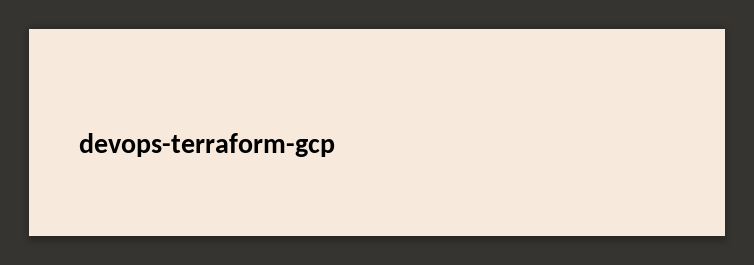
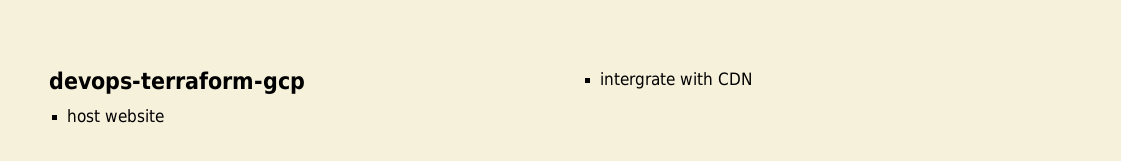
(335, 145) none -> [67,109,165,123] [600,72,753,89] // host website // intergrate with CDN

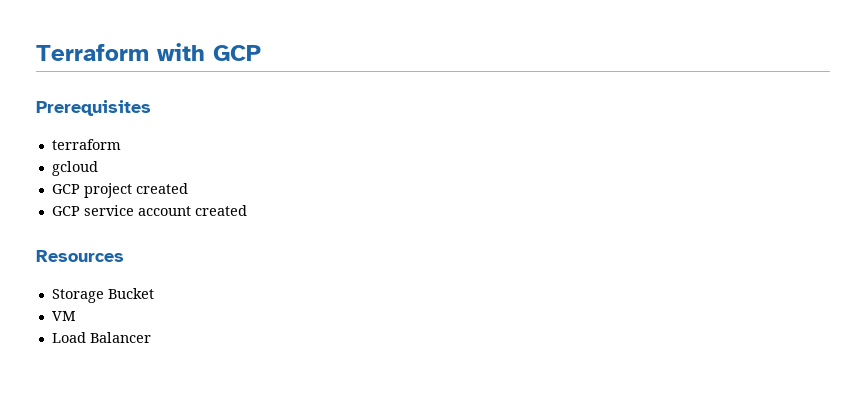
[49,71,305,94] [67,109,165,123] [600,72,753,89] devops-terraform-gcp // host website // intergrate with CDN -> [36,43,261,61] [36,100,151,116] [51,139,121,150] [51,161,98,176] [51,183,188,198] [51,205,247,216] [36,250,124,262] [51,288,154,303] [51,311,76,321] [51,332,151,343] Terraform with GCP // Prerequisites // terraform // gcloud // GCP project created // GCP service account created // Resources // Storage Bucket // VM // Load Balancer

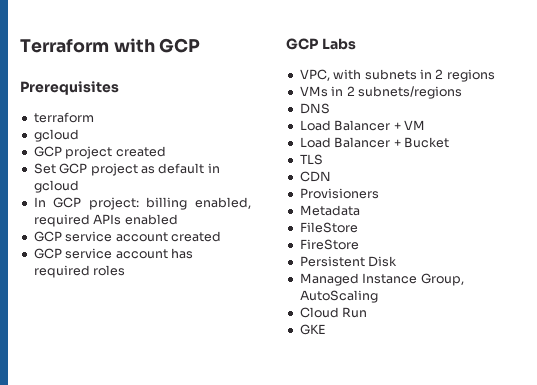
[51,205,247,216] [36,250,124,262] [51,288,154,303] [51,311,76,321] [51,332,151,343] GCP service account created // Resources // Storage Bucket // VM // Load Balancer -> [33,163,220,176] [33,180,79,193] [33,197,251,210] [33,214,178,227] [33,231,221,242] [33,248,193,259] [33,265,126,278] [286,38,356,50] [299,69,495,82] [299,86,462,99] [299,103,330,114] [299,120,425,131] [299,137,449,148] [299,154,323,165] [299,171,331,182] [299,188,379,199] [299,205,360,216] [299,222,358,233] [299,239,359,250] [299,256,398,267] [299,273,464,286] [299,290,378,303] [299,307,368,318] [299,324,326,335] Set GCP project as default in gcloud // In GCP project: billing enabled, required APIs enabled // GCP service account created // GCP service account has required roles // GCP Labs // VPC, with subnets in 2 regions // VMs in 2 subnets/regions // DNS // Load Balancer + VM // Load Balancer + Bucket // TLS // CDN // Provisioners // Metadata // FileStore // FireStore // Persistent Disk // Managed Instance Group, AutoScaling // Cloud Run // GKE

